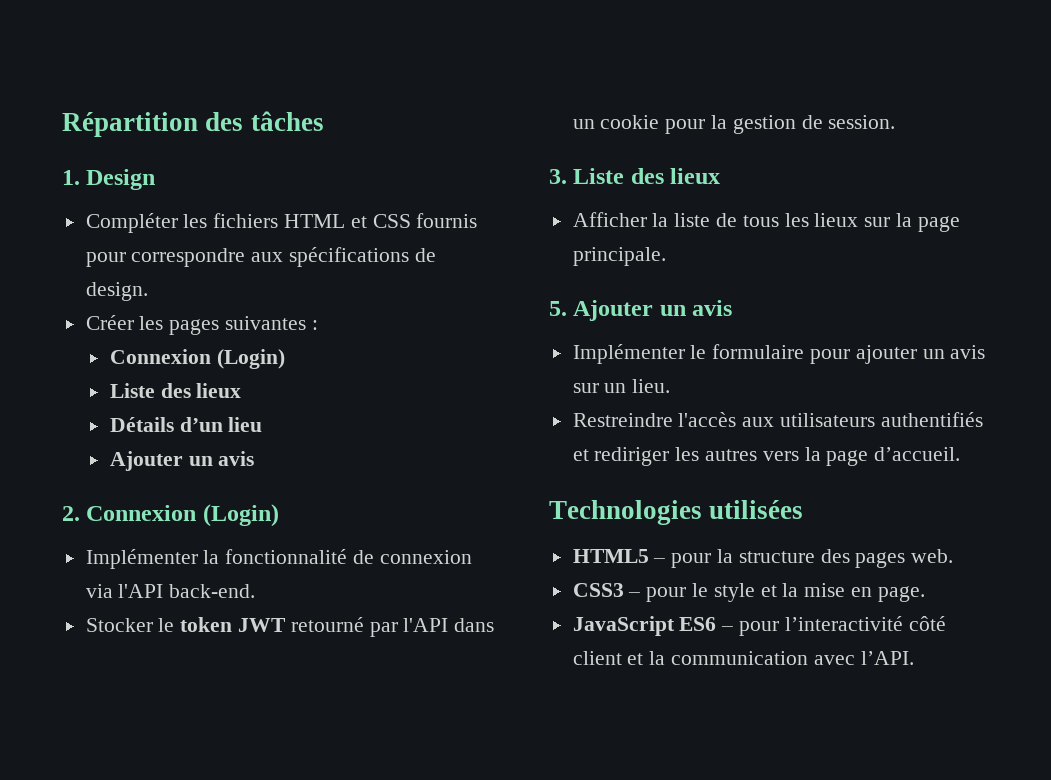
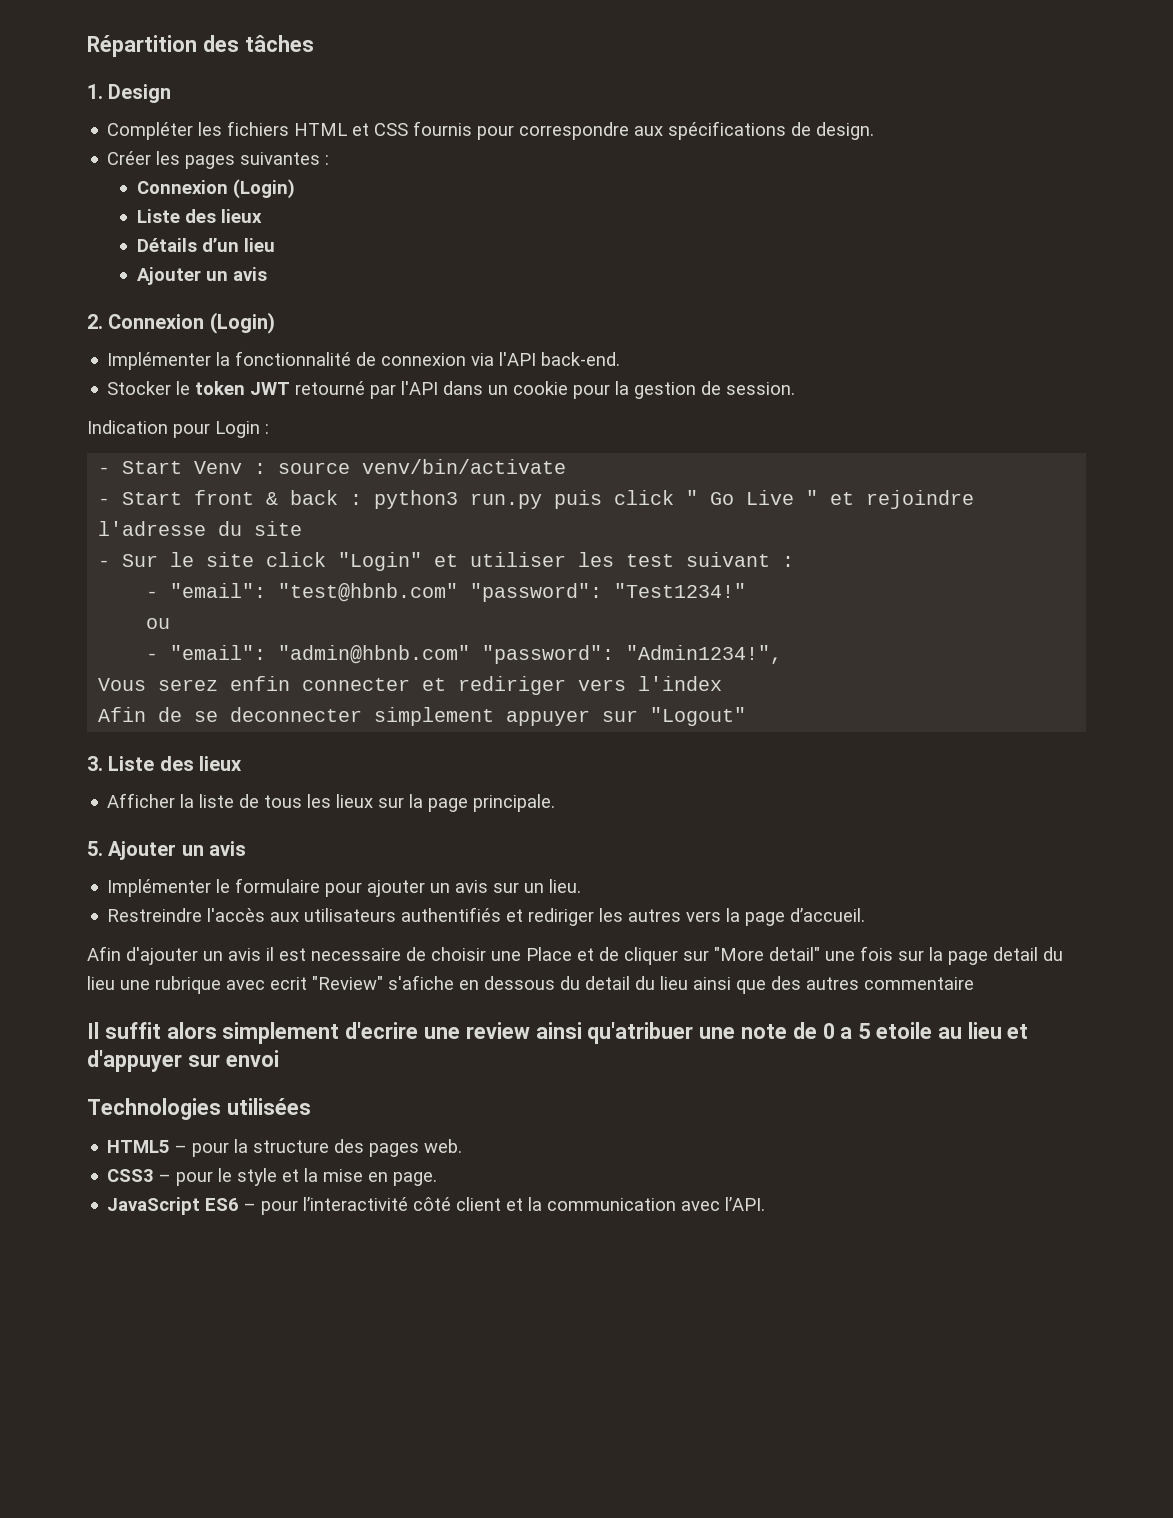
(896, 122) none -> [87,420,269,438] [98,459,567,474] [98,490,975,509] [98,521,303,536] [98,552,795,571] [146,583,747,602] [146,618,171,629] [146,645,783,664] [98,676,723,695] [98,707,747,726] // Indication pour Login : // - Start Venv : source venv/bin/activate // - Start front & back : python3 run.py puis click " Go Live " et rejoindre l'adresse du site // - Sur le site click "Login" et utiliser les test suivant : // - "email": "test@hbnb.com" "password": "Test1234!" // ou // - "email": "admin@hbnb.com" "password": "Admin1234!", // Vous serez enfin connecter et rediriger vers l'index // Afin de se deconnecter simplement appuyer sur "Logout"
(961, 454) none -> [87,946,1063,965] [87,975,974,994] [87,1022,1029,1044] [87,1050,279,1072] // Afin d'ajouter un avis il est necessaire de choisir une Place et de cliquer sur "More detail" une fois sur la page detail du lieu une rubrique avec ecrit "Review" s'afiche en dessous du detail du lieu ainsi que des autres commentaire // Il suffit alors simplement d'ecrire une review ainsi qu'atribuer une note de 0 a 5 etoile au lieu et d'appuyer sur envoi

